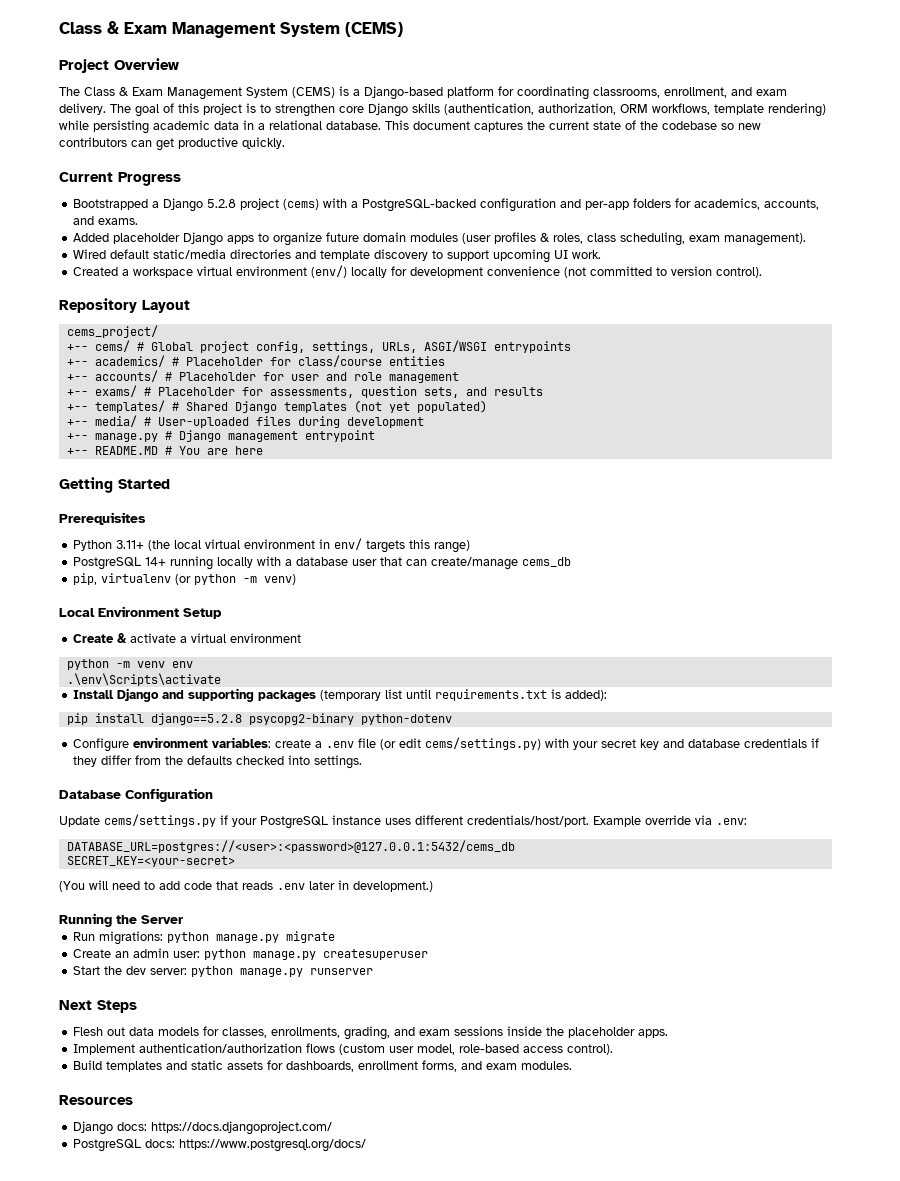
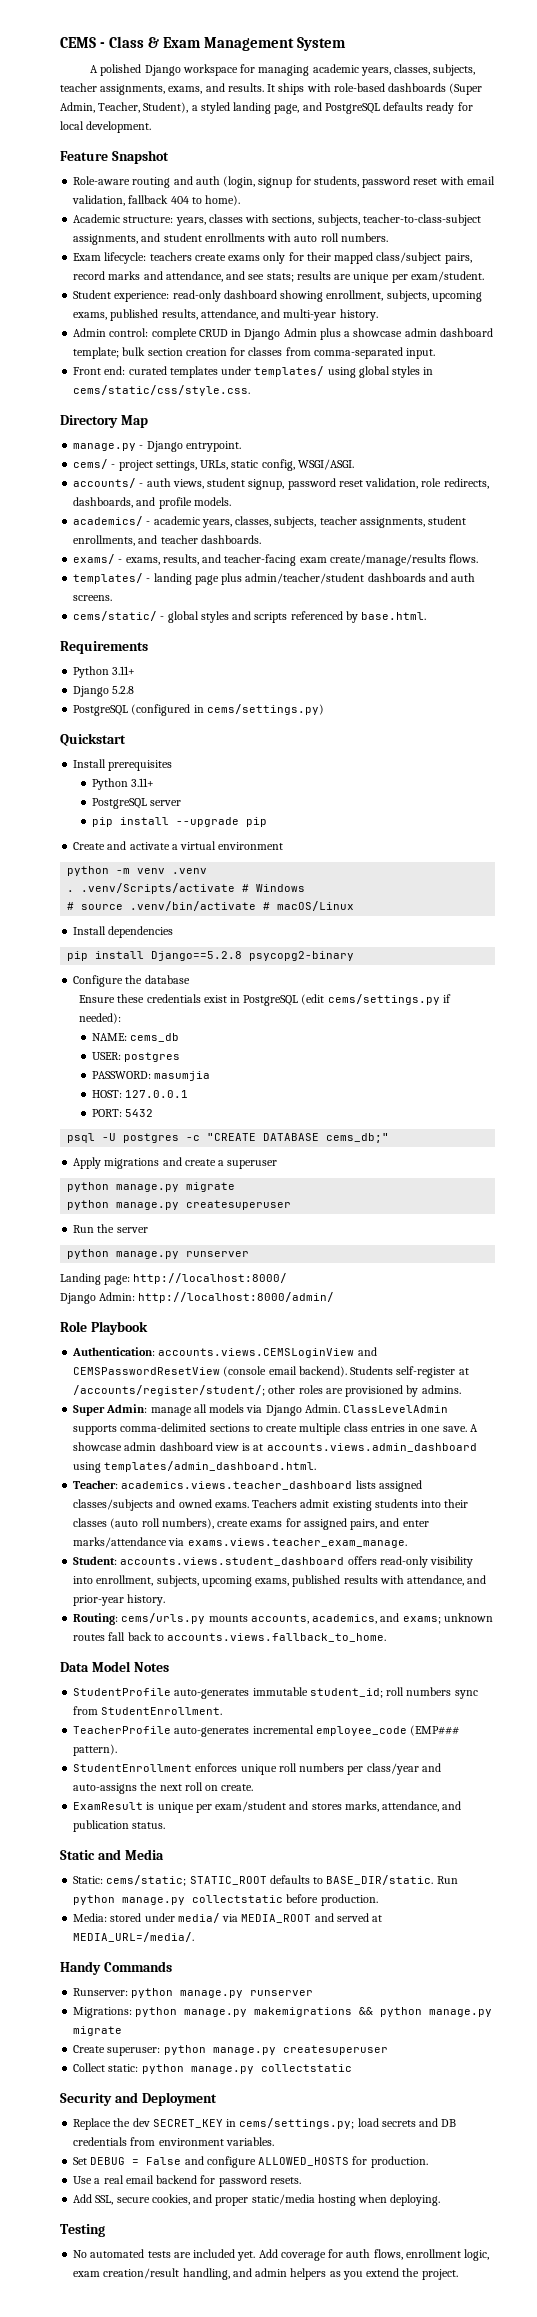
[59,21,403,38] [59,58,179,73] [59,86,787,100] [59,103,826,117] [59,120,761,134] [59,137,285,151] [59,172,181,186] [73,198,820,212] [73,216,139,225] [73,232,807,246] [73,249,602,263] [73,265,763,278] [59,298,190,313] [66,325,158,338] [66,340,571,353] [66,355,445,367] [66,370,459,383] [66,385,543,398] [66,400,487,413] [66,415,424,428] [66,430,375,442] [66,446,263,455] [59,477,170,493] [59,512,146,525] [73,538,471,553] [73,556,572,570] [73,573,297,585] [59,606,222,619] [73,633,128,643] Class & Exam Management System (CEMS) // Project Overview // The Class & Exam Management System (CEMS) is a Django-based platform for coordinating classrooms, enrollment, and exam delivery. The goal of this project is to strengthen core Django skills (authentication, authorization, ORM workflows, template rendering) while persisting academic data in a relational database. This document captures the current state of the codebase so new contributors can get productive quickly. // Current Progress // Bootstrapped a Django 5.2.8 project (cems) with a PostgreSQL-backed configuration and per-app folders for academics, accounts, and exams. // Added placeholder Django apps to organize future domain modules (user profiles & roles, class scheduling, exam management). // Wired default static/media directories and template discovery to support upcoming UI work. // Created a workspace virtual environment (env/) locally for development convenience (not committed to version control). // Repository Layout // cems_project/ // +-- cems/ # Global project config, settings, URLs, ASGI/WSGI entrypoints // +-- academics/ # Placeholder for class/course entities // +-- accounts/ # Placeholder for user and role management // +-- exams/ # Placeholder for assessments, question sets, and results // +-- templates/ # Shared Django templates (not yet populated) // +-- media/ # User-uploaded files during development // +-- manage.py # Django management entrypoint // +-- README.MD # You are here // Getting Started // Prerequisites // Python 3.11+ (the local virtual environment in env/ targets this range) // PostgreSQL 14+ running locally with a database user that can create/manage cems_db // pip, virtualenv (or python -m venv) // Local Environment Setup // Create & -> [60,36,347,51] [90,64,476,76] [60,83,483,95] [60,102,473,114] [60,121,152,133] [60,150,169,164] [73,176,495,188] [72,195,241,206] [73,214,481,226] [73,233,388,245] [73,252,472,264] [73,271,484,283] [73,290,482,302] [73,309,378,321] [73,328,493,340] [73,347,436,359] [73,366,434,378] [73,385,251,396] [60,415,148,428] [73,441,241,452] [73,459,354,471] [73,478,489,490] [73,497,231,509] [73,516,467,528] [73,535,261,546] [73,554,479,566] [73,573,476,585] [73,595,113,601] [73,611,427,623] [60,641,148,654] [73,666,136,678] [73,686,135,697] [73,704,324,716] [60,733,126,746] [73,759,173,771] [92,778,155,790] [92,798,182,809] [92,817,268,827] [73,841,127,850] CEMS - Class & Exam Management System // A polished Django workspace for managing academic years, classes, subjects, teacher assignments, exams, and results. It ships with role-based dashboards (Super Admin, Teacher, Student), a styled landing page, and PostgreSQL defaults ready for local development. // Feature Snapshot // Role-aware routing and auth (login, signup for students, password reset with email validation, fallback 404 to home). // Academic structure: years, classes with sections, subjects, teacher-to-class-subject assignments, and student enrollments with auto roll numbers. // Exam lifecycle: teachers create exams only for their mapped class/subject pairs, record marks and attendance, and see stats; results are unique per exam/student. // Student experience: read-only dashboard showing enrollment, subjects, upcoming exams, published results, attendance, and multi-year history. // Admin control: complete CRUD in Django Admin plus a showcase admin dashboard template; bulk section creation for classes from comma-separated input. // Front end: curated templates under templates/ using global styles in cems/static/css/style.css. // Directory Map // manage.py - Django entrypoint. // cems/ - project settings, URLs, static config, WSGI/ASGI. // accounts/ - auth views, student signup, password reset validation, role redirects, dashboards, and profile models. // academics/ - academic years, classes, subjects, teacher assignments, student enrollments, and teacher dashboards. // exams/ - exams, results, and teacher-facing exam create/manage/results flows. // templates/ - landing page plus admin/teacher/student dashboards and auth screens. // cems/static/ - global styles and scripts referenced by base.html. // Requirements // Python 3.11+ // Django 5.2.8 // PostgreSQL (configured in cems/settings.py) // Quickstart // Install prerequisites // Python 3.11+ // PostgreSQL server // pip install --upgrade pip // Create and
[171,661,193,668] [66,673,221,686] [73,688,608,702] [66,713,242,725] env // .\env\Scripts\activate // Install Django and supporting packages (temporary list until requirements.txt is added): // pip install django==5.2.8 -> [172,868,208,874] [67,883,306,894] [67,901,355,911] [73,926,174,938] [67,951,243,961] .venv // . .venv/Scripts/activate # Windows // # source .venv/bin/activate # macOS/Linux // Install dependencies // pip install Django==5.2.8
[360,714,452,725] python-dotenv -> (355, 956) none
[133,737,820,750] [73,755,363,769] [59,788,213,802] [59,814,747,829] [66,840,515,853] [66,856,235,867] [59,880,433,892] [59,913,183,927] [73,931,164,945] environment variables: create a .env file (or edit cems/settings.py) with your secret key and database credentials if they differ from the defaults checked into settings. // Database Configuration // Update cems/settings.py if your PostgreSQL instance uses different credentials/host/port. Example override via .env: // DATABASE_URL=postgres://<user>:<password>@127.0.0.1:5432/cems_db // SECRET_KEY=<your-secret> // (You will need to add code that reads .env later in development.) // Running the Server // Run migrations: -> [125,975,190,984] [79,994,451,1006] [79,1013,122,1024] [92,1033,180,1042] [92,1052,181,1062] [92,1071,211,1081] [92,1090,189,1098] [92,1109,154,1117] [67,1133,390,1143] [73,1157,278,1169] [67,1182,236,1192] [67,1200,292,1210] [73,1224,148,1233] [67,1249,250,1259] [60,1273,288,1285] [60,1292,335,1304] [60,1321,148,1335] [72,1347,377,1358] [73,1366,469,1378] [73,1385,461,1397] [73,1404,449,1416] [73,1423,478,1435] [73,1442,477,1452] [73,1461,317,1473] [73,1480,422,1492] [73,1499,469,1511] [73,1518,429,1530] [73,1537,407,1548] [73,1556,474,1568] [73,1575,487,1587] [73,1594,166,1606] [73,1613,493,1625] [73,1632,387,1642] [60,1661,169,1672] [73,1687,478,1699] [73,1706,223,1715] [73,1725,460,1737] [73,1744,118,1756] [73,1763,441,1775] [73,1782,254,1794] [73,1801,462,1813] [73,1820,166,1832] [60,1849,164,1860] [73,1875,458,1886] [73,1894,378,1906] [73,1913,383,1923] [73,1932,195,1942] [60,1961,172,1975] [73,1988,314,1998] [73,2007,374,2018] the database // Ensure these credentials exist in PostgreSQL (edit cems/settings.py if needed): // NAME: cems_db // USER: postgres // PASSWORD: masumjia // HOST: 127.0.0.1 // PORT: 5432 // psql -U postgres -c "CREATE DATABASE cems_db;" // Apply migrations and create a superuser // python manage.py migrate // python manage.py createsuperuser // Run the server // python manage.py runserver // Landing page: http://localhost:8000/ // Django Admin: http://localhost:8000/admin/ // Role Playbook // Authentication: accounts.views.CEMSLoginView and CEMSPasswordResetView (console email backend). Students self-register at /accounts/register/student/; other roles are provisioned by admins. // Super Admin: manage all models via Django Admin. ClassLevelAdmin supports comma-delimited sections to create multiple class entries in one save. A showcase admin dashboard view is at accounts.views.admin_dashboard using templates/admin_dashboard.html. // Teacher: academics.views.teacher_dashboard lists assigned classes/subjects and owned exams. Teachers admit existing students into their classes (auto roll numbers), create exams for assigned pairs, and enter marks/attendance via exams.views.teacher_exam_manage. // Student: accounts.views.student_dashboard offers read-only visibility into enrollment, subjects, upcoming exams, published results with attendance, and prior-year history. // Routing: cems/urls.py mounts accounts, academics, and exams; unknown routes fall back to accounts.views.fallback_to_home. // Data Model Notes // StudentProfile auto-generates immutable student_id; roll numbers sync from StudentEnrollment. // TeacherProfile auto-generates incremental employee_code (EMP### pattern). // StudentEnrollment enforces unique roll numbers per class/year and auto-assigns the next roll on create. // ExamResult is unique per exam/student and stores marks, attendance, and publication status. // Static and Media // Static: cems/static; STATIC_ROOT defaults to BASE_DIR/static. Run python manage.py collectstatic before production. // Media: stored under media/ via MEDIA_ROOT and served at MEDIA_URL=/media/. // Handy Commands // Runserver: python manage.py runserver // Migrations: python manage.py makemigrations &&
[115,948,429,960] [73,966,374,977] [59,1000,137,1013] [73,1026,669,1040] [73,1043,614,1055] [73,1060,573,1072] [59,1095,133,1105] [73,1121,333,1135] [73,1139,367,1152] an admin user: python manage.py createsuperuser // Start the dev server: python manage.py runserver // Next Steps // Flesh out data models for classes, enrollments, grading, and exam sessions inside the placeholder apps. // Implement authentication/authorization flows (custom user model, role-based access control). // Build templates and static assets for dashboards, enrollment forms, and exam modules. // Resources // Django docs: https://docs.djangoproject.com/ // PostgreSQL docs: https://www.postgresql.org/docs/ -> [107,2045,388,2056] [73,2063,352,2074] [60,2092,217,2106] [73,2118,457,2130] [73,2137,274,2146] [73,2156,428,2168] [73,2175,301,2187] [73,2194,441,2206] [60,2224,105,2237] [73,2249,490,2261] [73,2268,458,2280] superuser: python manage.py createsuperuser // Collect static: python manage.py collectstatic // Security and Deployment // Replace the dev SECRET_KEY in cems/settings.py; load secrets and DB credentials from environment variables. // Set DEBUG = False and configure ALLOWED_HOSTS for production. // Use a real email backend for password resets. // Add SSL, secure cookies, and proper static/media hosting when deploying. // Testing // No automated tests are included yet. Add coverage for auth flows, enrollment logic, exam creation/result handling, and admin helpers as you extend the project.

